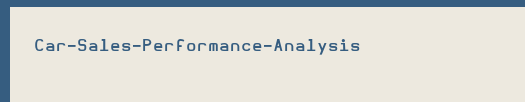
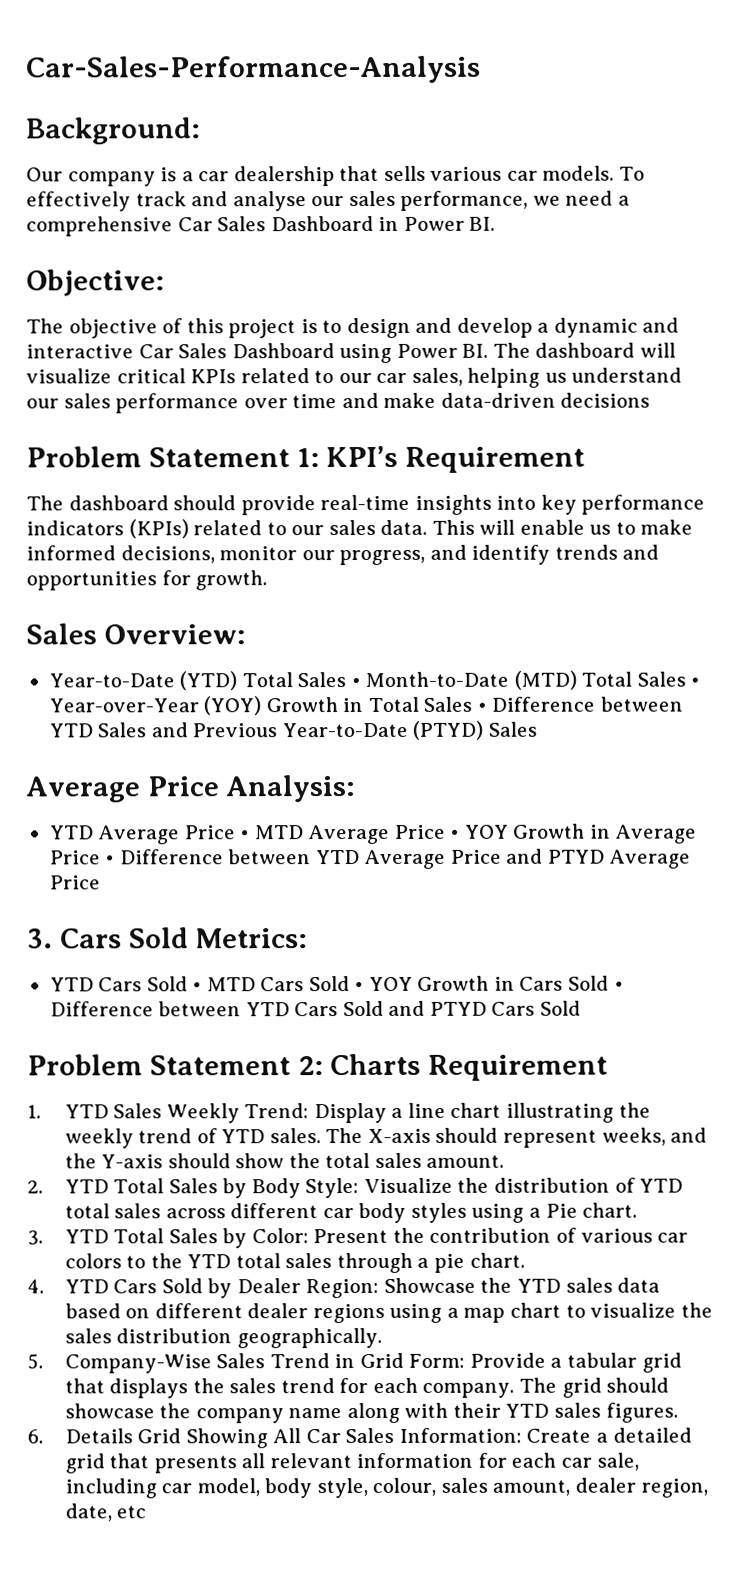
(361, 47) none -> [26,117,201,145] [26,165,645,187] [26,190,630,212] [26,215,496,237] [26,269,165,297] [26,317,680,339] [26,342,676,364] [26,367,683,388] [26,392,651,414] [26,445,586,473] [26,494,706,516] [26,519,694,539] [26,544,660,566] [26,570,268,591] [26,623,246,645] [48,670,701,691] [48,696,683,716] [48,720,537,740] [25,775,356,803] [49,823,698,845] [49,848,692,870] [49,875,101,890] [27,927,309,949] [49,975,624,992] [49,1000,581,1017] [27,1053,609,1081] [27,1102,651,1124] [64,1127,708,1149] [64,1152,505,1169] [27,1177,684,1199] [64,1202,638,1224] [27,1227,689,1249] [64,1252,525,1274] [27,1277,661,1299] [64,1302,713,1324] [64,1327,382,1349] [27,1352,682,1374] [64,1377,670,1399] [64,1402,678,1424] [27,1427,692,1449] [64,1452,639,1474] [64,1477,708,1499] [64,1503,147,1522] // Background: // Our company is a car dealership that sells various car models. To effectively track and analyse our sales performance, we need a comprehensive Car Sales Dashboard in Power BI. // Objective: // The objective of this project is to design and develop a dynamic and interactive Car Sales Dashboard using Power BI. The dashboard will visualize critical KPIs related to our car sales, helping us understand our sales performance over time and make data-driven decisions // Problem Statement 1: KPI’s Requirement // The dashboard should provide real-time insights into key performance indicators (KPIs) related to our sales data. This will enable us to make informed decisions, monitor our progress, and identify trends and opportunities for growth. // Sales Overview: // Year-to-Date (YTD) Total Sales • Month-to-Date (MTD) Total Sales • Year-over-Year (YOY) Growth in Total Sales • Difference between YTD Sales and Previous Year-to-Date (PTYD) Sales // Average Price Analysis: // YTD Average Price • MTD Average Price • YOY Growth in Average Price • Difference between YTD Average Price and PTYD Average Price // 3. Cars Sold Metrics: // YTD Cars Sold • MTD Cars Sold • YOY Growth in Cars Sold • Difference between YTD Cars Sold and PTYD Cars Sold // Problem Statement 2: Charts Requirement // 1. YTD Sales Weekly Trend: Display a line chart illustrating the weekly trend of YTD sales. The X-axis should represent weeks, and the Y-axis should show the total sales amount. // 2. YTD Total Sales by Body Style: Visualize the distribution of YTD total sales across different car body styles using a Pie chart. // 3. YTD Total Sales by Color: Present the contribution of various car colors to the YTD total sales through a pie chart. // 4. YTD Cars Sold by Dealer Region: Showcase the YTD sales data based on different dealer regions using a map chart to visualize the sales distribution geographically. // 5. Company-Wise Sales Trend in Grid Form: Provide a tabular grid that displays the sales trend for each company. The grid should showcase the company name along with their YTD sales figures. // 6. Details Grid Showing All Car Sales Information: Create a detailed grid that presents all relevant information for each car sale, including car model, body style, colour, sales amount, dealer region, date, etc

